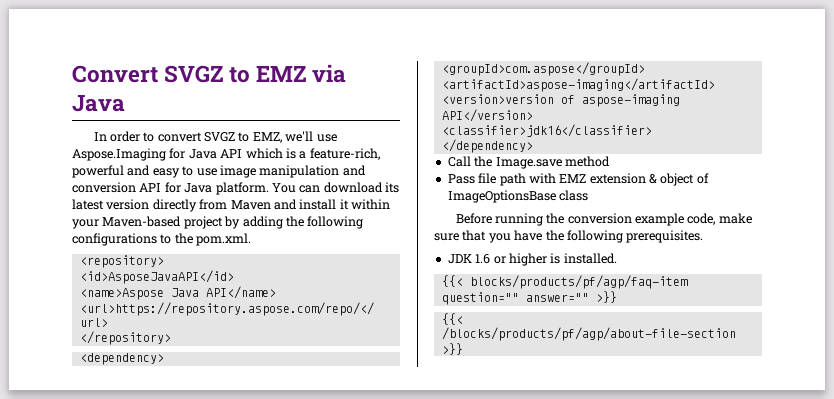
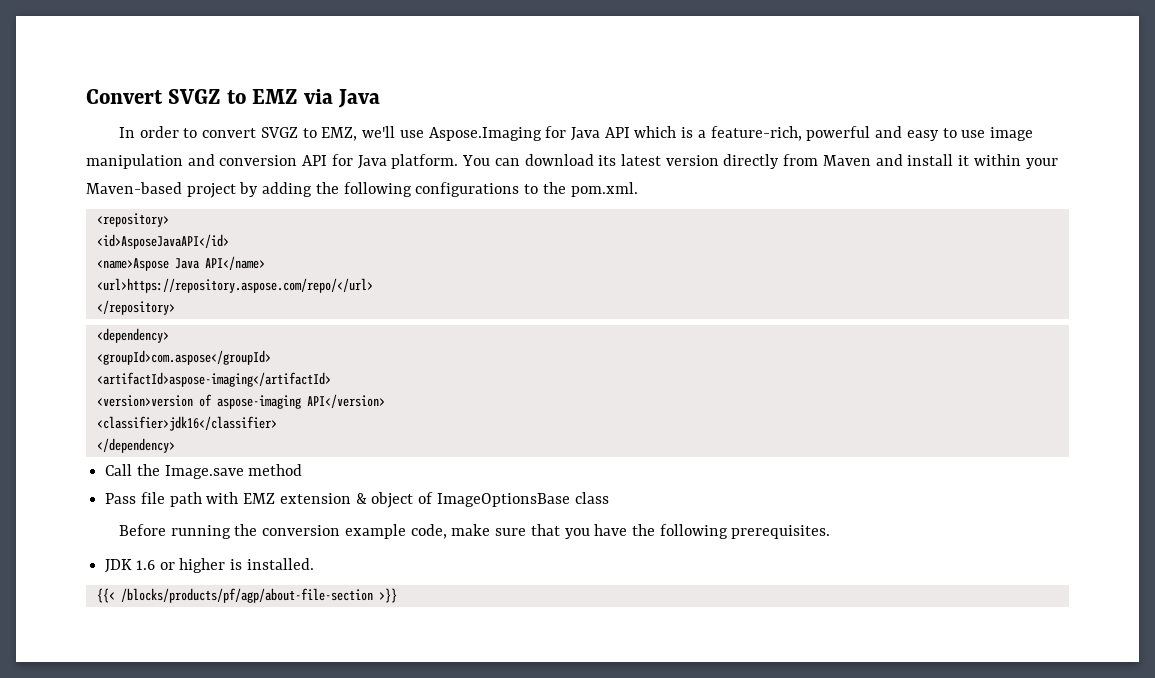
[441,275,688,289] [441,291,617,305] // {{< blocks/products/pf/agp/faq-item question="" answer="" >}} -> (314, 564) none

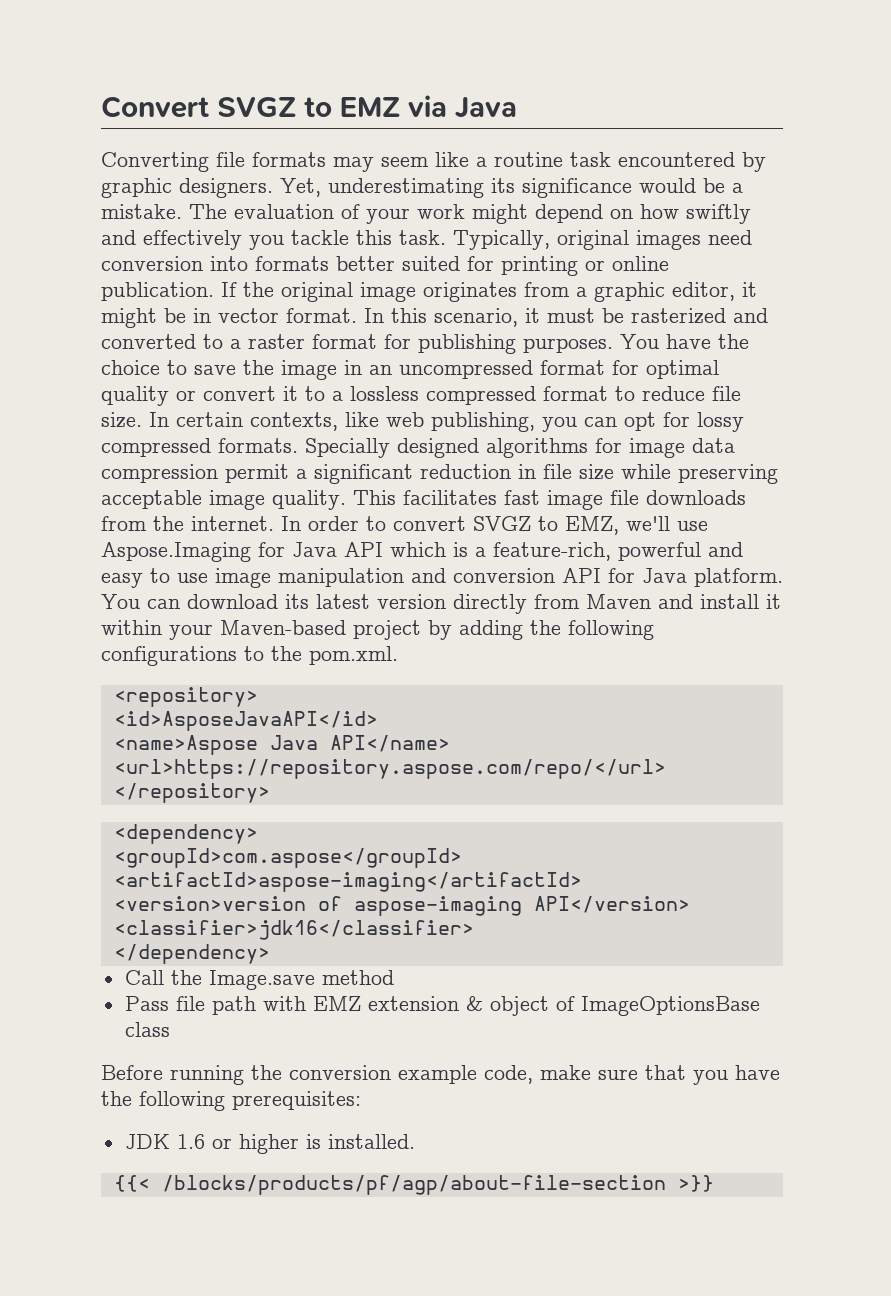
(381, 98) none -> [101,152,766,172] [101,178,743,198] [101,204,751,224] [101,230,752,250] [101,256,669,276] [101,282,757,302] [101,308,768,328] [101,334,749,354] [101,360,719,380] [101,386,741,406] [101,412,744,432] [101,438,735,458] [101,464,778,484] [101,490,746,510] [101,516,274,531] Converting file formats may seem like a routine task encountered by graphic designers. Yet, underestimating its significance would be a mistake. The evaluation of your work might depend on how swiftly and effectively you tackle this task. Typically, original images need conversion into formats better suited for printing or online publication. If the original image originates from a graphic editor, it might be in vector format. In this scenario, it must be rasterized and converted to a raster format for publishing purposes. You have the choice to save the image in an uncompressed format for optimal quality or convert it to a lossless compressed format to reduce file size. In certain contexts, like web publishing, you can opt for lossy compressed formats. Specially designed algorithms for image data compression permit a significant reduction in file size while preserving acceptable image quality. This facilitates fast image file downloads from the internet.
[731,525,831,539] prerequisites. -> [232,1091,361,1110] prerequisites:

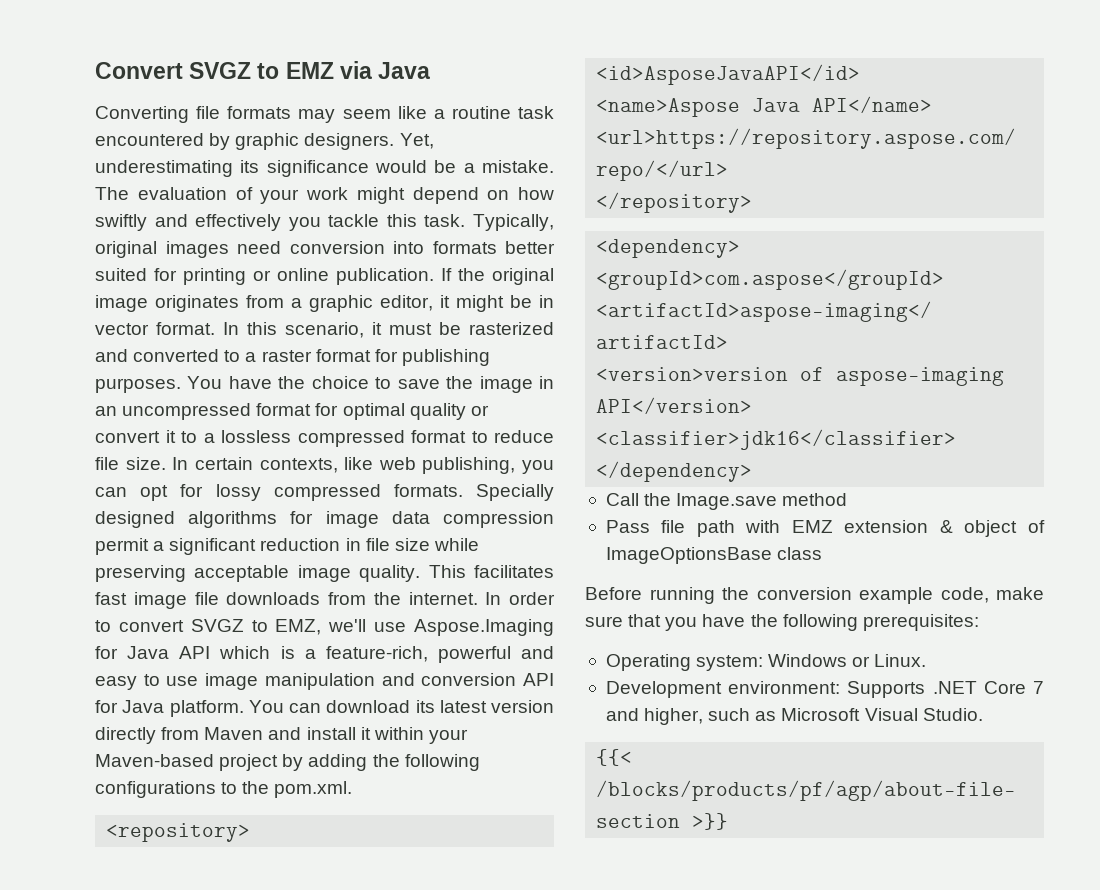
[124,1134,415,1154] JDK 1.6 or higher is installed. -> [605,654,927,671] [605,681,1044,698] [605,708,983,725] Operating system: Windows or Linux. // Development environment: Supports .NET Core 7 and higher, such as Microsoft Visual Studio.

